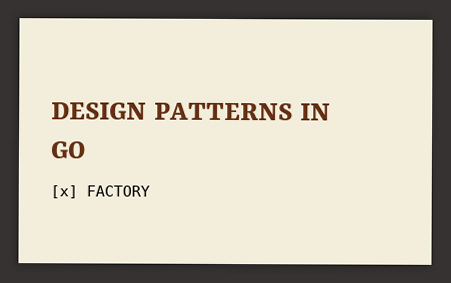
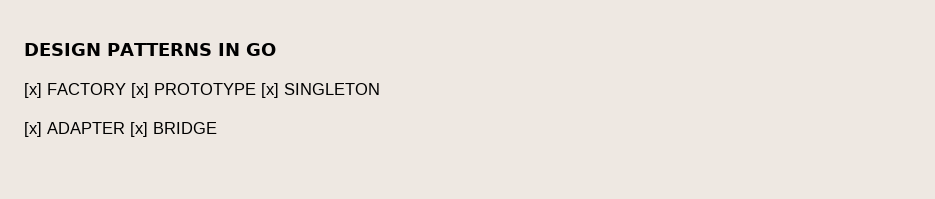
(150, 191) none -> [131,83,380,98] [24,122,217,137] [x] PROTOTYPE [x] SINGLETON // [x] ADAPTER [x] BRIDGE

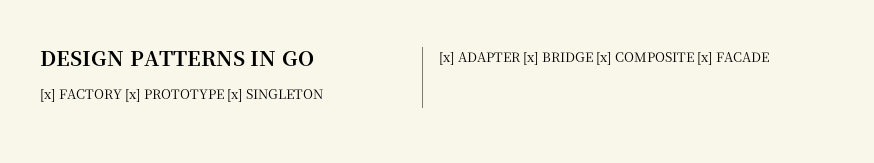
(217, 128) none -> [596,52,769,65] [x] COMPOSITE [x] FACADE

